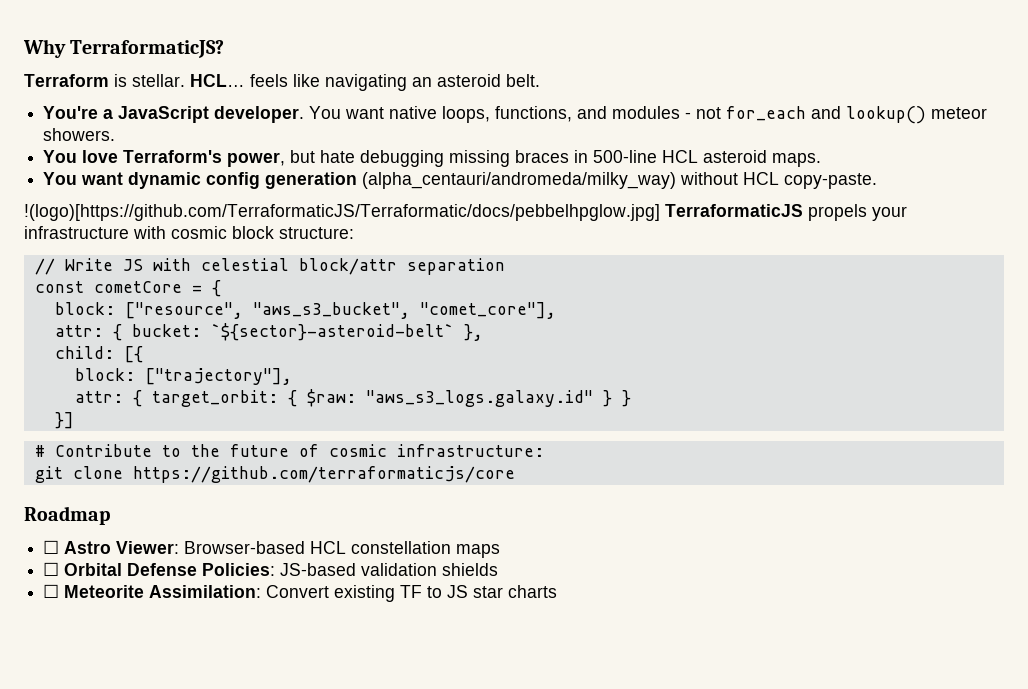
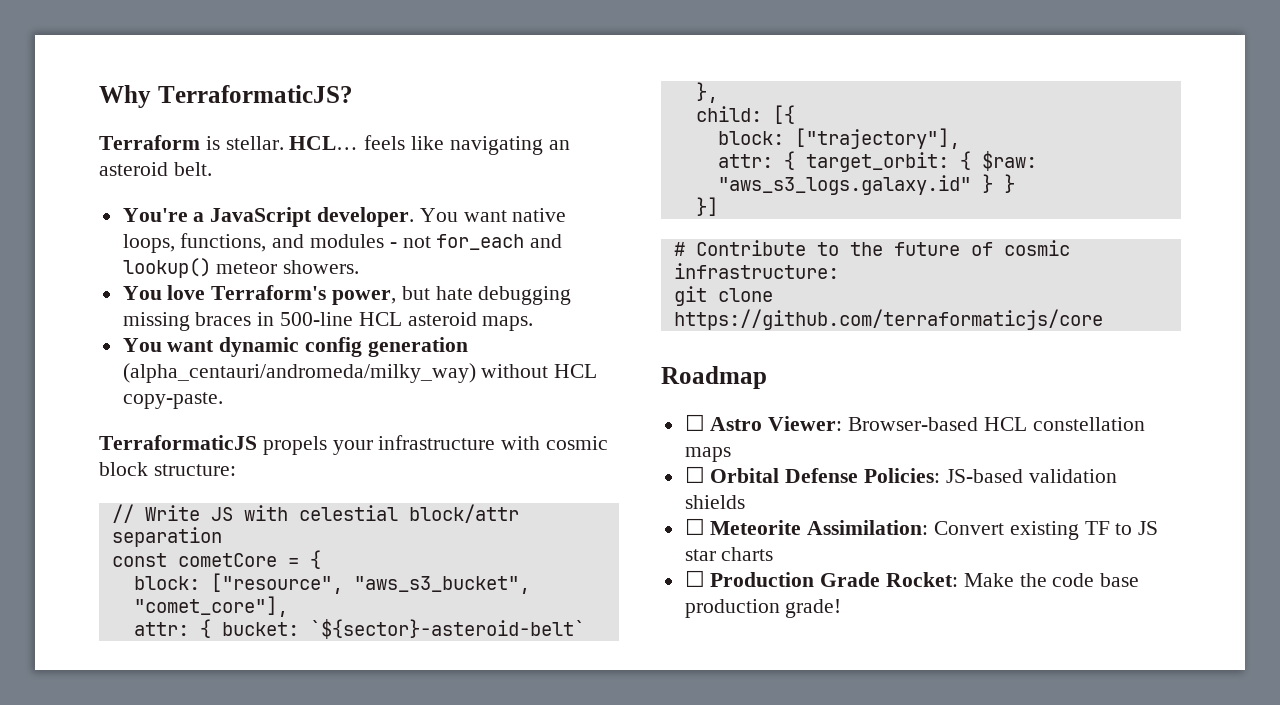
[24,204,660,221] !(logo)[https://github.com/TerraformaticJS/Terraformatic/docs/pebbelhpglow.jpg] -> (223, 400) none
(558, 591) none -> [684,570,1140,587] [684,599,842,618] // ☐ Production Grade Rocket: Make the code base production grade!

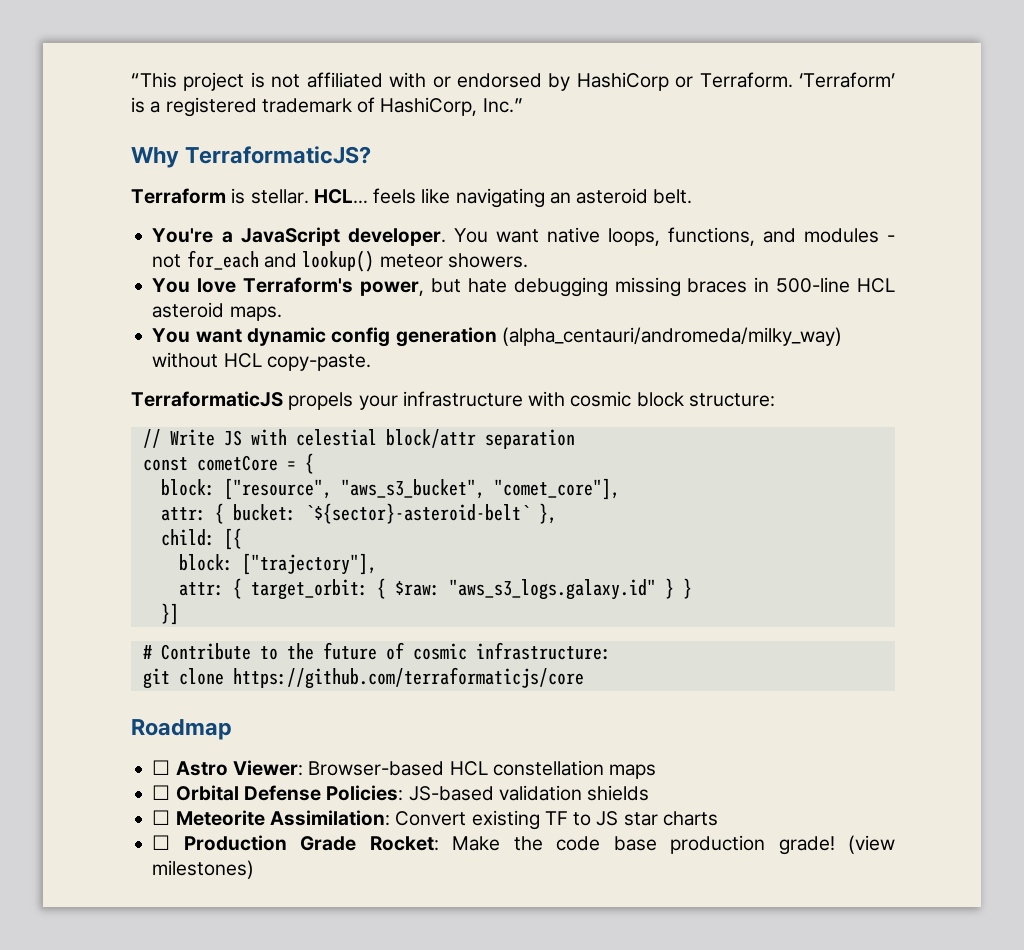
(99, 96) none -> [131,72,895,91] [131,97,523,117] “This project is not affiliated with or endorsed by HashiCorp or Terraform. ‘Terraform’ is a registered trademark of HashiCorp, Inc.” //
(842, 608) none -> [848,835,896,854] [152,860,255,879] (view milestones)

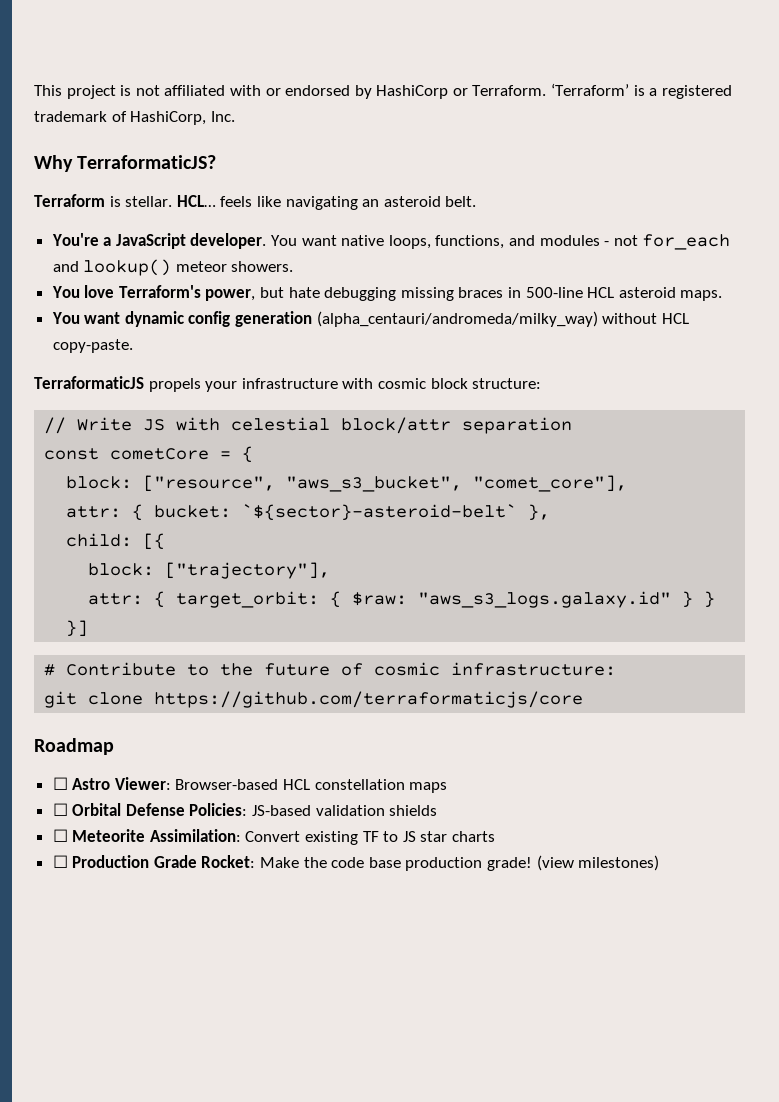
[131,72,177,88] “This -> [34,85,62,96] This
[482,98,523,113] Inc.” -> [210,111,235,122] Inc.

